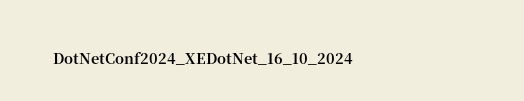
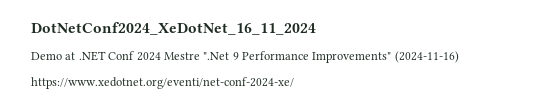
[53,52,353,65] DotNetConf2024_XEDotNet_16_10_2024 -> [31,22,316,35] [31,51,459,63] [31,77,294,89] DotNetConf2024_XeDotNet_16_11_2024 // Demo at .NET Conf 2024 Mestre ".Net 9 Performance Improvements" (2024-11-16) // https://www.xedotnet.org/eventi/net-conf-2024-xe/

